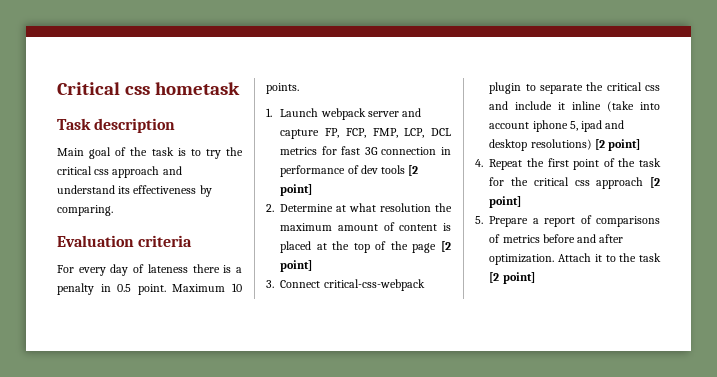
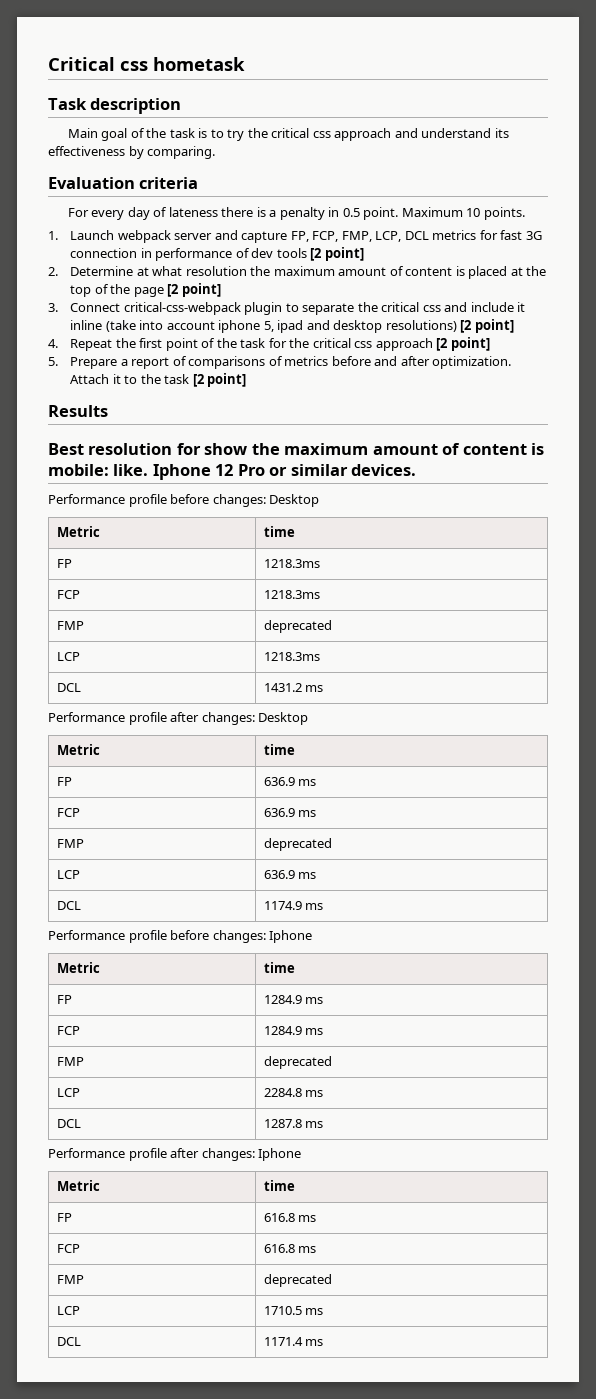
(535, 278) none -> [48,405,108,417] [48,443,545,455] [48,464,417,480] [48,494,320,507] [56,526,100,537] [263,526,295,537] [56,559,72,568] [263,559,320,568] [56,590,80,599] [263,590,320,599] [56,621,84,630] [263,620,332,633] [56,652,80,661] [263,652,320,661] [56,683,81,692] [263,683,324,692] [48,712,309,725] [56,744,100,755] [263,744,295,755] [56,777,72,786] [263,777,317,786] [56,808,80,817] [263,808,317,817] [56,839,84,848] [263,838,332,851] [56,870,80,879] [263,870,317,879] [56,901,81,910] [263,901,324,910] [48,930,313,943] [56,962,100,973] [263,962,295,973] [56,995,72,1004] [263,995,324,1004] [56,1026,80,1035] [263,1026,324,1035] [56,1057,84,1066] [263,1056,332,1069] [56,1088,80,1097] [263,1088,324,1097] [56,1119,81,1128] [263,1119,324,1128] [48,1148,302,1161] [56,1180,100,1191] [263,1180,295,1191] [56,1213,72,1222] [263,1213,317,1222] [56,1244,80,1253] [263,1244,317,1253] [56,1275,84,1284] [263,1274,332,1287] [56,1306,80,1315] [263,1306,324,1315] [56,1337,81,1346] [263,1337,324,1346] // Results // Best resolution for show the maximum amount of content is mobile: like. Iphone 12 Pro or similar devices. // Performance profile before changes: Desktop // Metric | time // FP | 1218.3ms // FCP | 1218.3ms // FMP | deprecated // LCP | 1218.3ms // DCL | 1431.2 ms // Performance profile after changes: Desktop // Metric | time // FP | 636.9 ms // FCP | 636.9 ms // FMP | deprecated // LCP | 636.9 ms // DCL | 1174.9 ms // Performance profile before changes: Iphone // Metric | time // FP | 1284.9 ms // FCP | 1284.9 ms // FMP | deprecated // LCP | 2284.8 ms // DCL | 1287.8 ms // Performance profile after changes: Iphone // Metric | time // FP | 616.8 ms // FCP | 616.8 ms // FMP | deprecated // LCP | 1710.5 ms // DCL | 1171.4 ms

